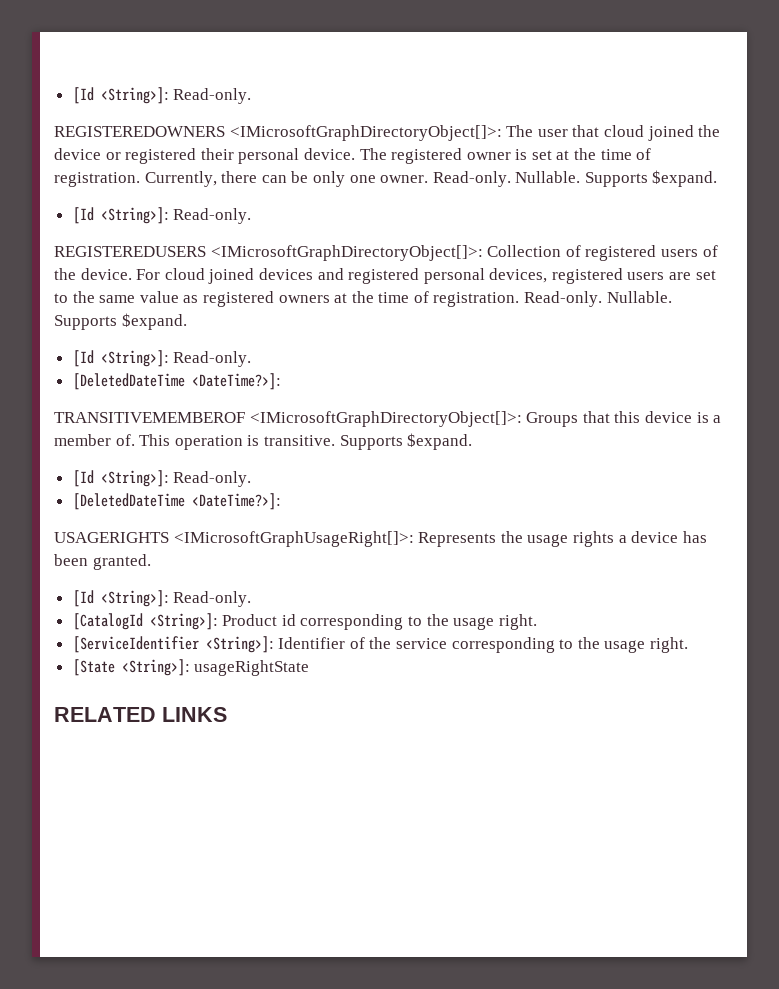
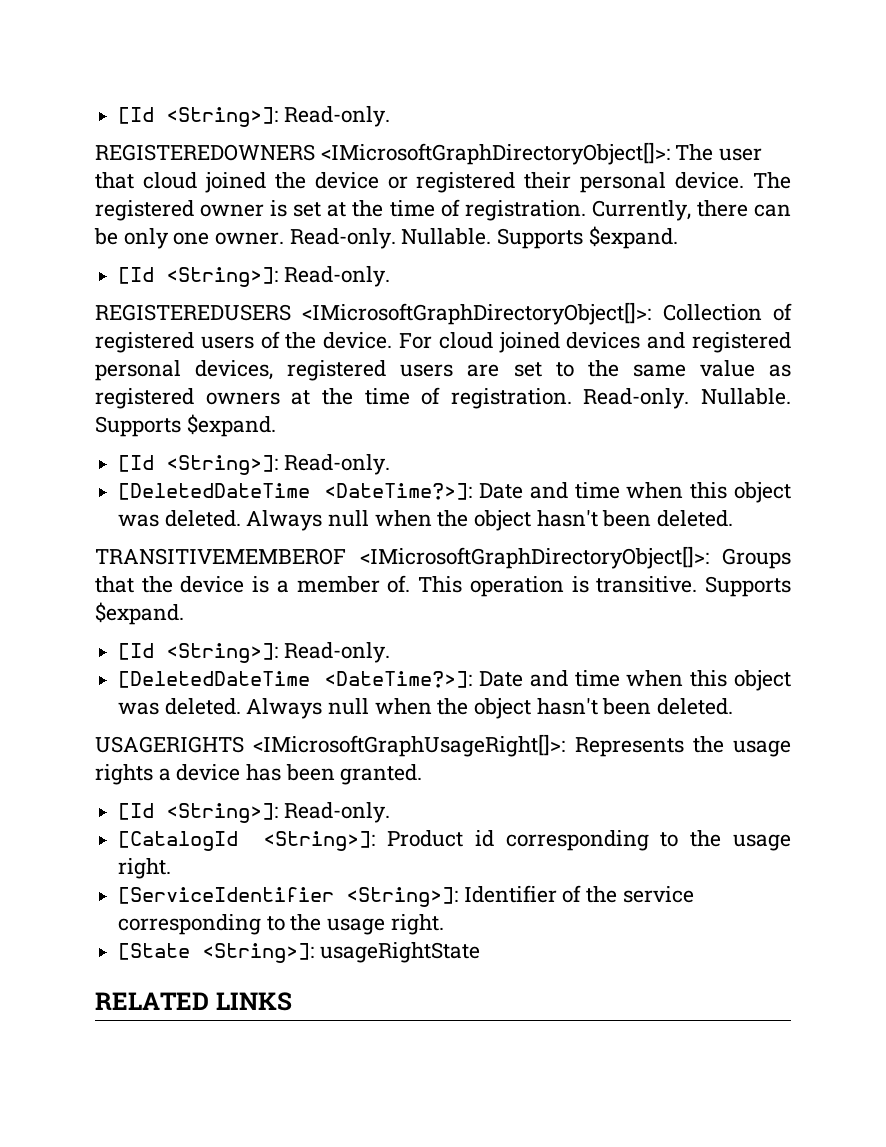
(281, 381) none -> [479,482,791,503] [118,510,734,531] Date and time when this object was deleted. Always null when the object hasn't been deleted.
[614,411,641,423] this -> [141,576,173,593] the
(281, 501) none -> [479,670,791,691] [118,698,734,719] Date and time when this object was deleted. Always null when the object hasn't been deleted.

